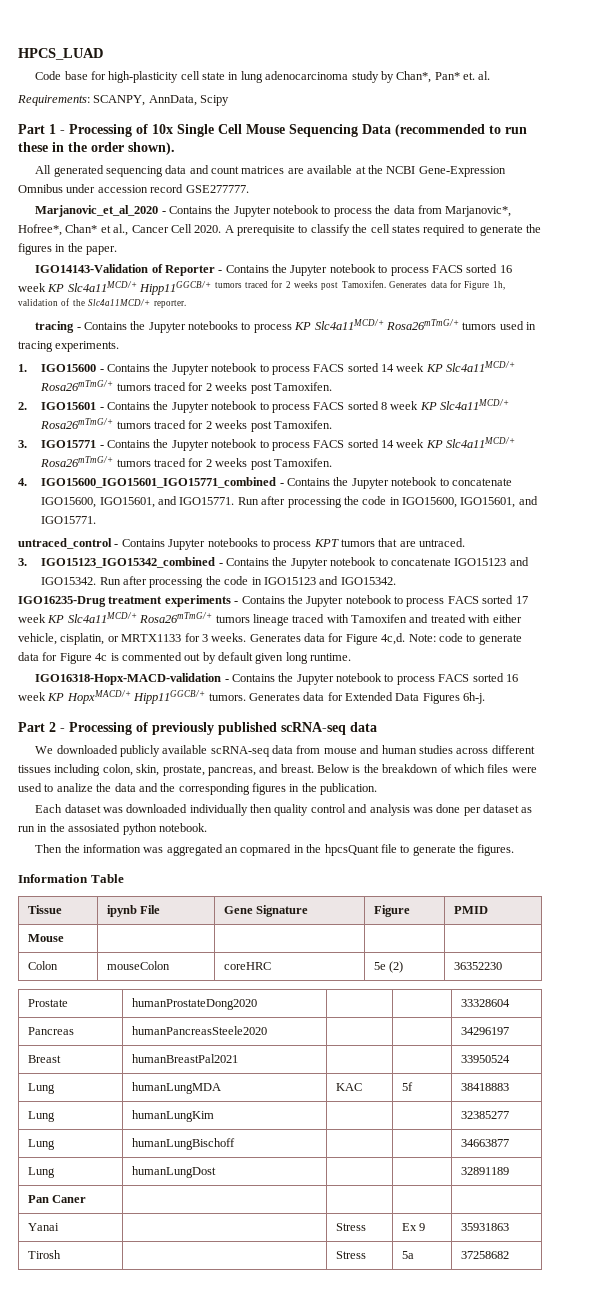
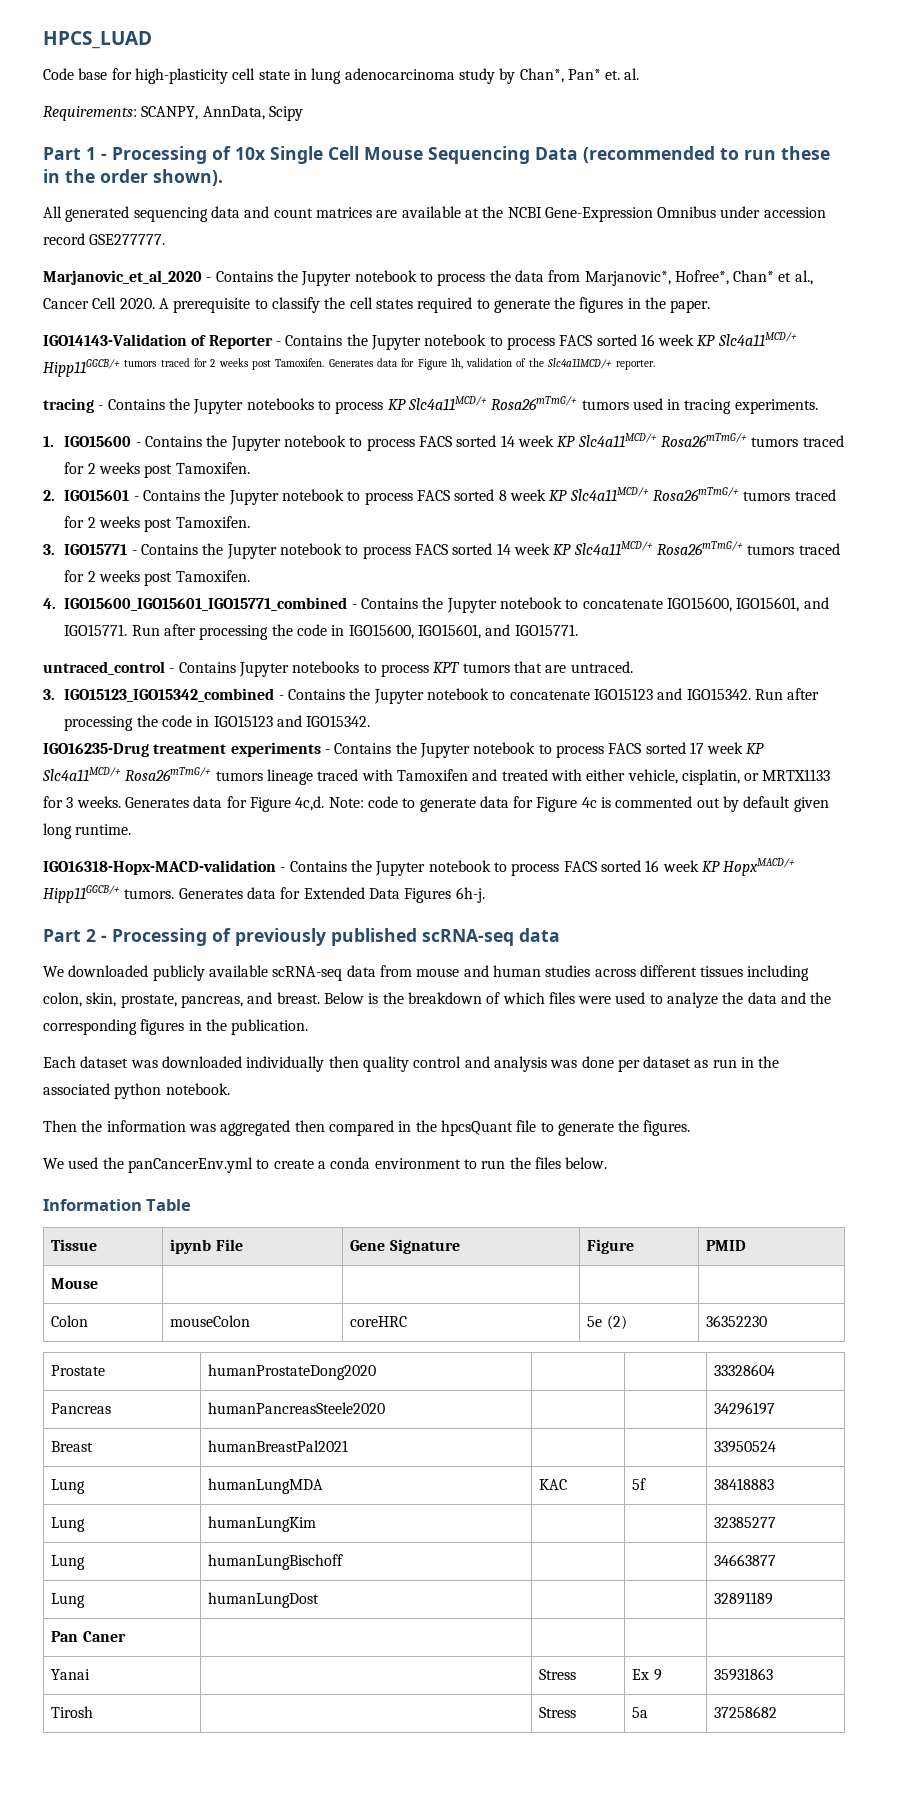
[56,783,93,792] analize -> [667,992,719,1008] analyze
[68,823,121,832] assosiated -> [43,1083,110,1095] associated
[225,844,292,856] an copmared -> [294,1120,394,1136] then compared
(515, 850) none -> [43,1157,608,1173] // We used the panCancerEnv.yml to create a conda environment to run the files below.

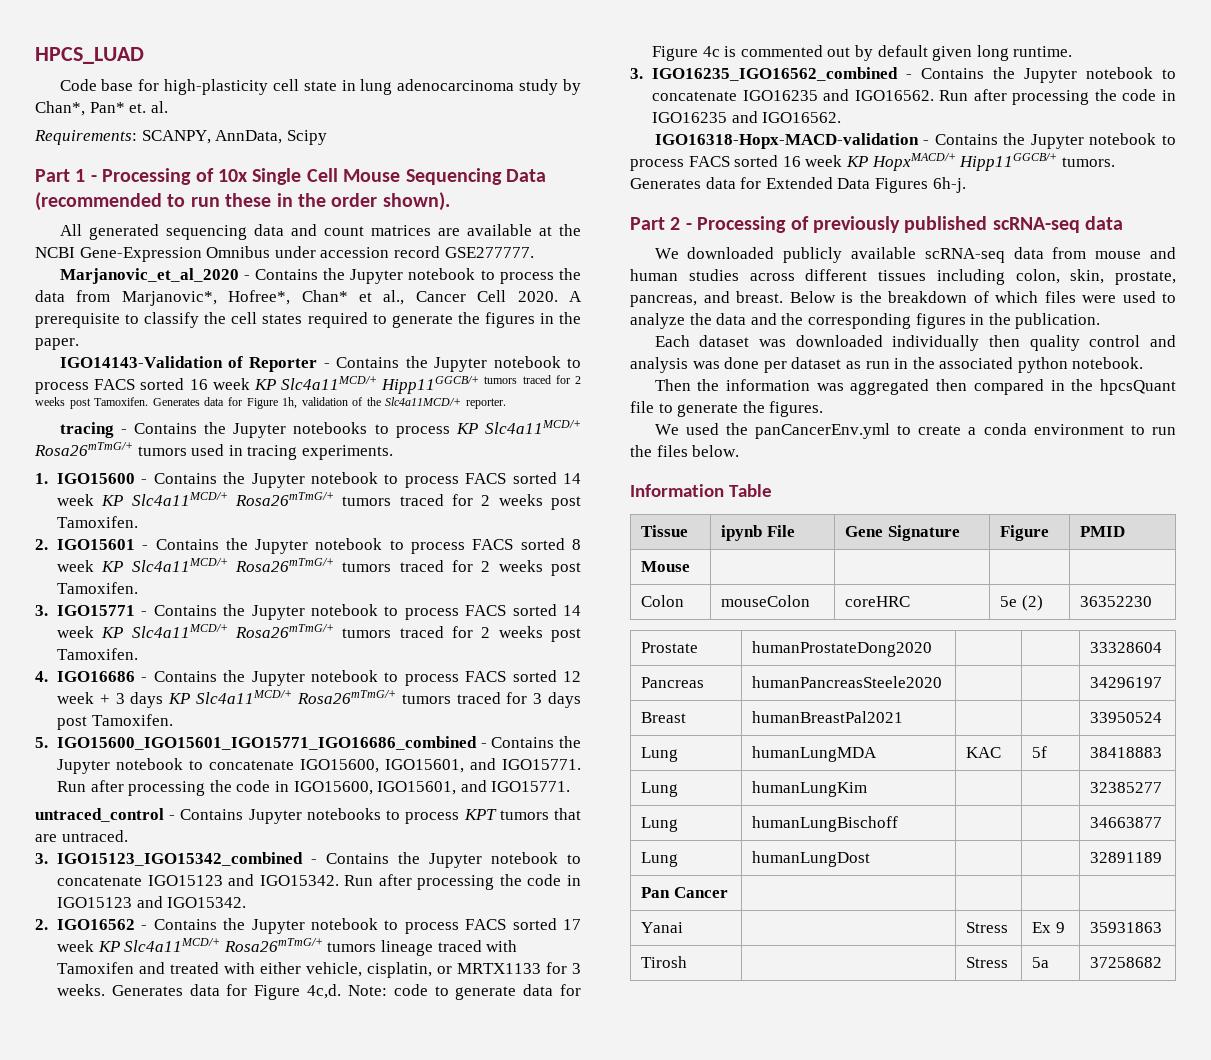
[64,597,348,611] IGO15600_IGO15601_IGO15771_combined -> [56,670,581,686] [56,690,582,708] [56,714,173,730] [35,736,477,750] IGO16686 - Contains the Jupyter notebook to process FACS sorted 12 week + 3 days KP Slc4a11MCD/+ Rosa26mTmG/+ tumors traced for 3 days post Tamoxifen. // 5. IGO15600_IGO15601_IGO15771_IGO16686_combined
[43,742,321,757] IGO16235-Drug treatment experiments -> [35,919,135,930] 2. IGO16562
(132, 829) none -> [630,67,1176,83] [651,89,1176,105] [651,111,842,123] // 3. IGO16235_IGO16562_combined - Contains the Jupyter notebook to concatenate IGO16235 and IGO16562. Run after processing the code in IGO16235 and IGO16562.
[82,1631,126,1642] Caner -> [673,887,728,898] Cancer

